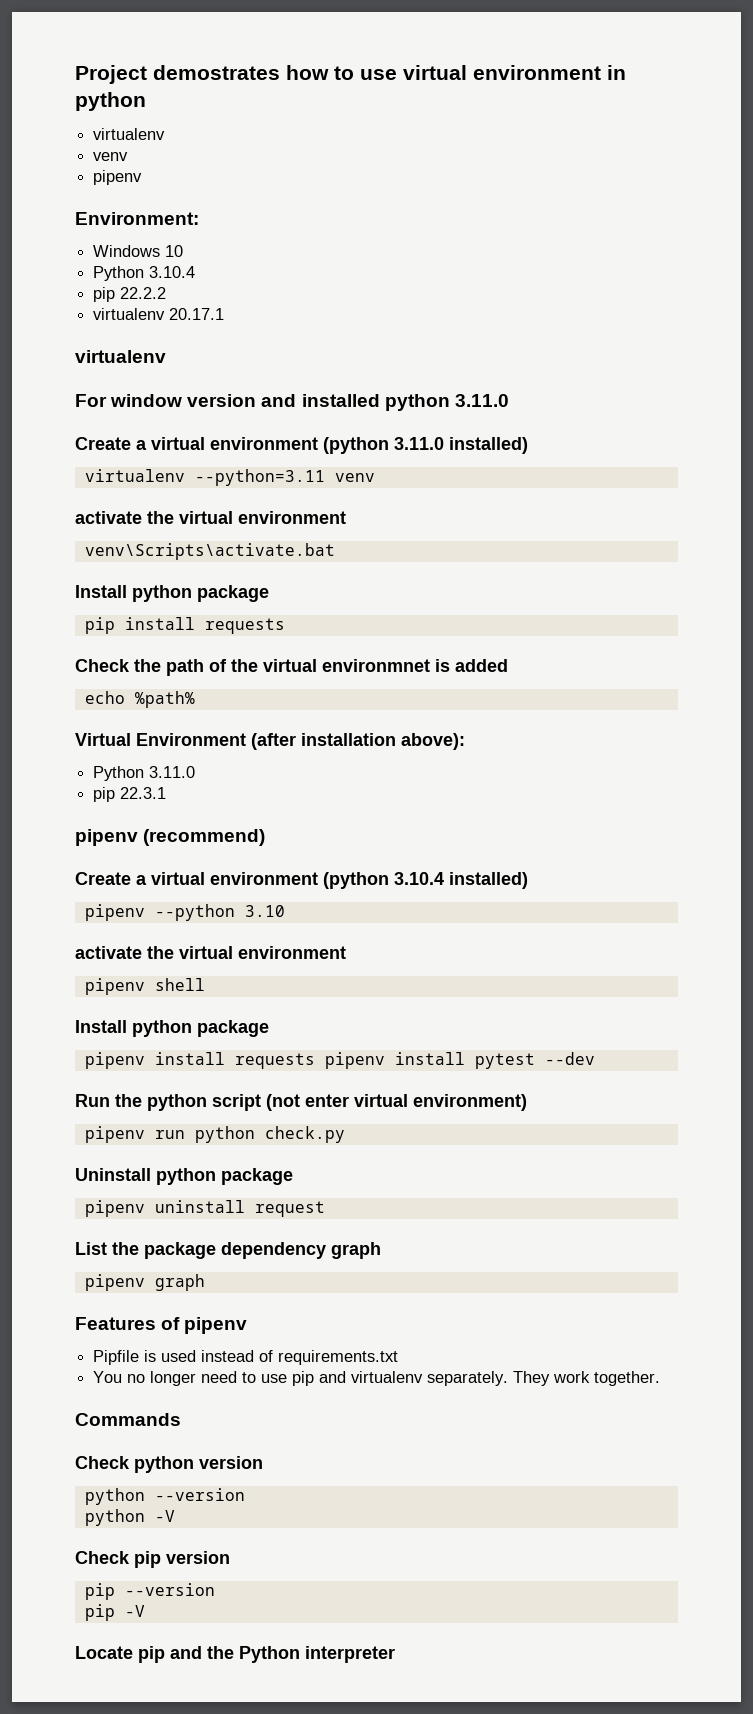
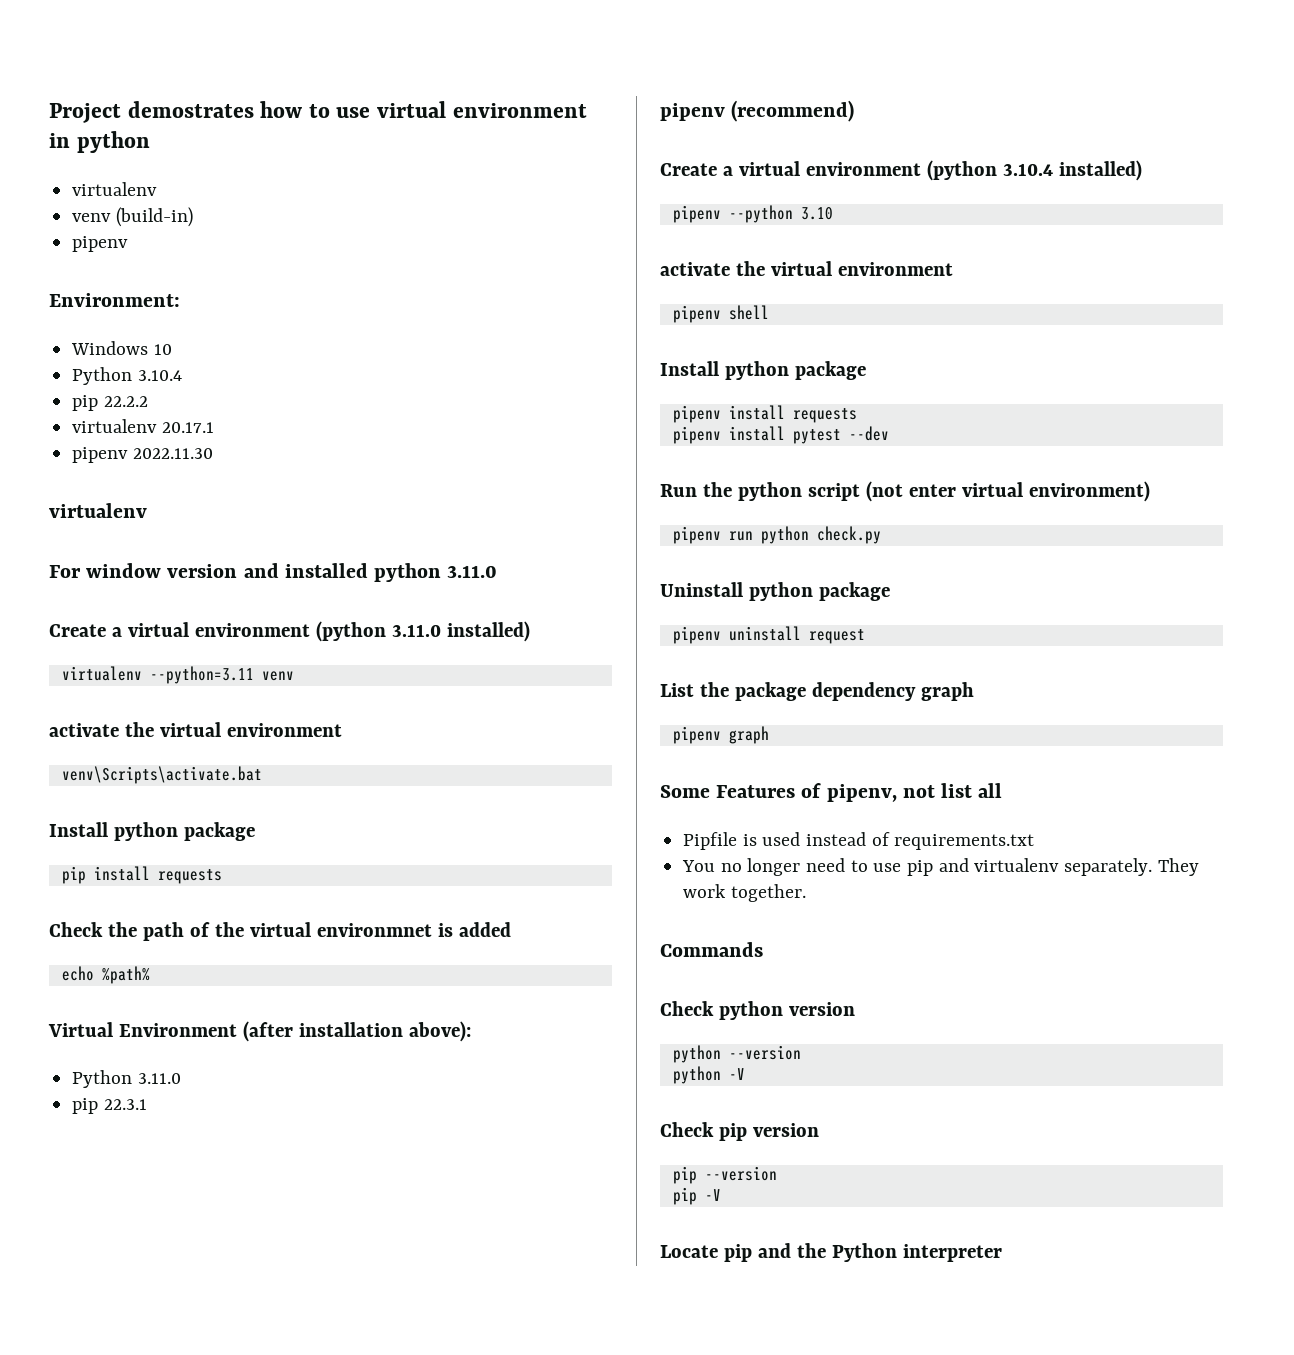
(129, 156) none -> [115,207,193,227] (build-in)
(225, 314) none -> [72,447,213,463] // pipenv 2022.11.30
(315, 1061) none -> (857, 415) //
(205, 1282) none -> [660,785,710,798] Some
[184,1317,248,1334] pipenv -> [826,783,1003,802] pipenv, not list all

